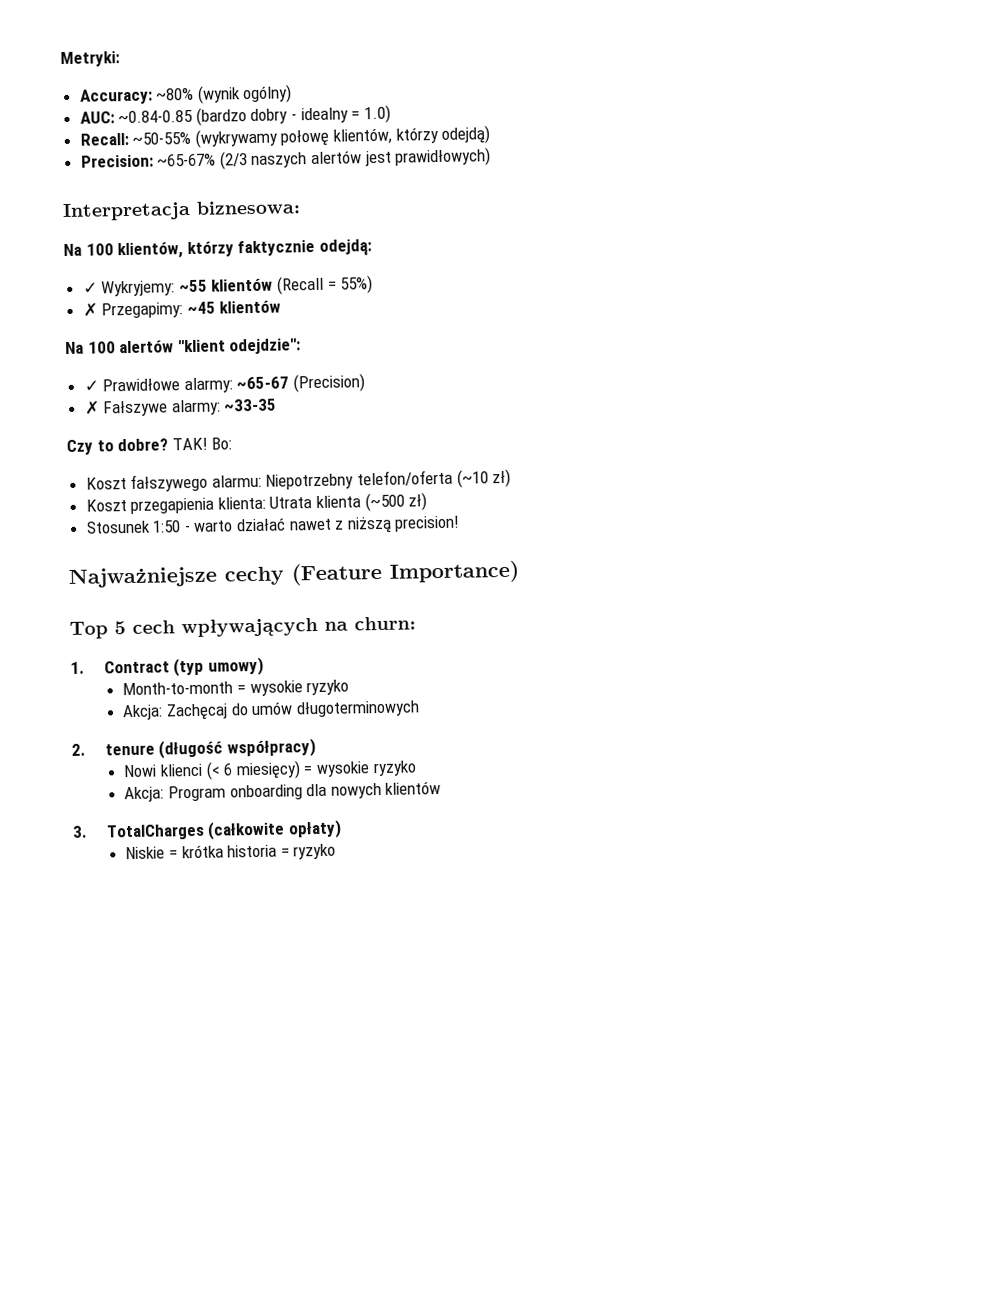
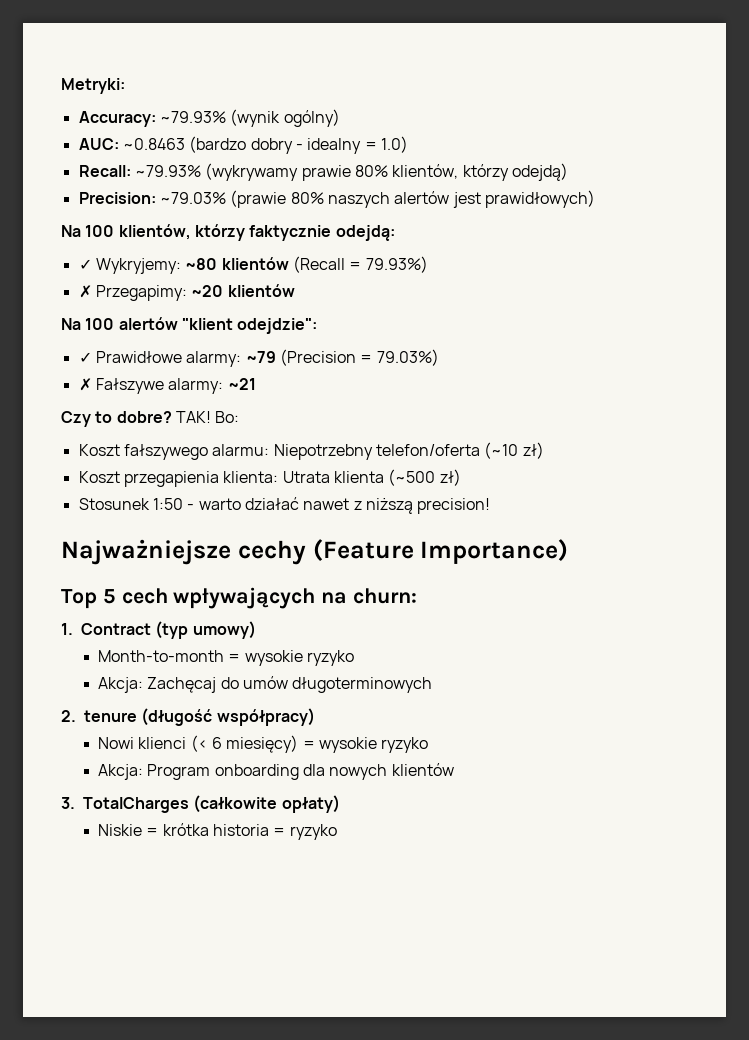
[156,87,195,101] ~80% -> [159,111,226,123] ~79.93%
[118,109,194,124] ~0.84-0.85 -> [122,138,185,150] ~0.8463
[132,128,330,148] ~50-55% (wykrywamy połowę -> [134,163,388,181] ~79.93% (wykrywamy prawie 80%
[157,151,248,170] ~65-67% (2/3 -> [159,190,324,208] ~79.03% (prawie 80%
[62,200,301,222] // Interpretacja biznesowa: -> (595, 199) none
[178,279,208,293] ~55 -> [185,258,218,270] ~80
[340,275,374,294] 55%) -> [365,256,428,273] 79.93%)
[186,301,216,315] ~45 -> [191,285,224,297] ~20
[236,373,366,393] ~65-67 (Precision) -> [245,349,439,366] ~79 (Precision = 79.03%)
[224,398,278,412] ~33-35 -> [227,378,256,390] ~21

